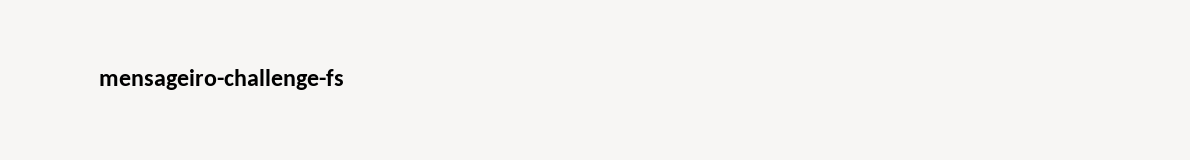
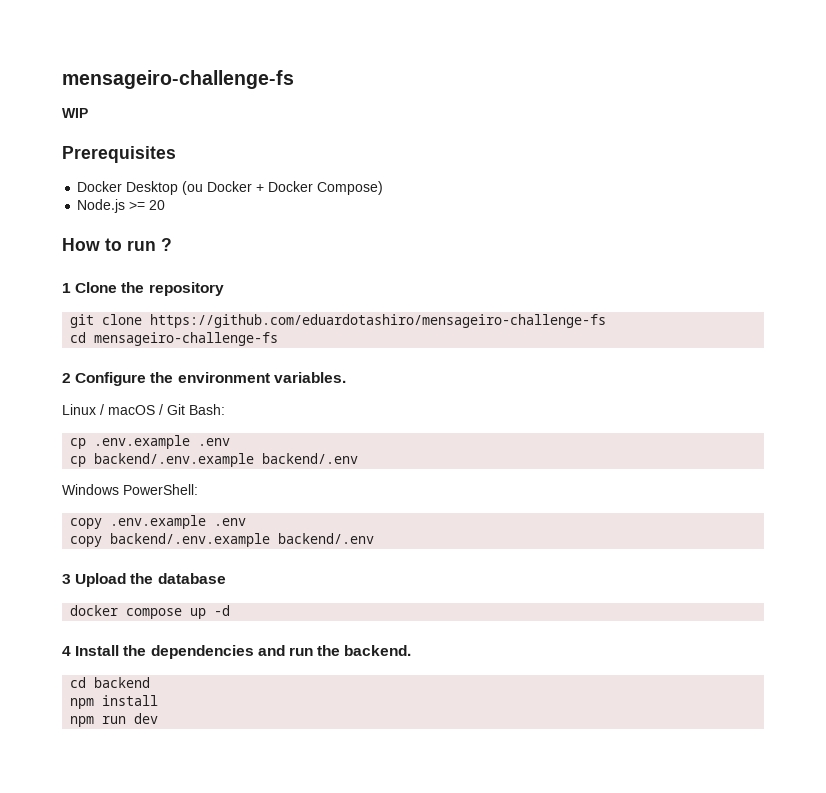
[99,69,344,90] mensageiro-challenge-fs -> [62,70,294,89] [62,108,88,118] [62,146,176,163] [77,181,384,195] [77,199,166,213] [62,238,172,251] [62,282,224,296] [70,314,607,328] [70,332,279,346] [62,372,346,386] [62,404,225,415] [70,435,231,449] [70,453,359,467] [62,484,198,495] [70,515,247,529] [70,533,375,547] [62,573,226,587] [70,605,231,619] [62,645,412,659] [70,677,151,688] [70,695,159,709] [70,713,159,727] mensageiro-challenge-fs // WIP // Prerequisites // Docker Desktop (ou Docker + Docker Compose) // Node.js >= 20 // How to run ? // 1 Clone the repository // git clone https://github.com/eduardotashiro/mensageiro-challenge-fs // cd mensageiro-challenge-fs // 2 Configure the environment variables. // Linux / macOS / Git Bash: // cp .env.example .env // cp backend/.env.example backend/.env // Windows PowerShell: // copy .env.example .env // copy backend/.env.example backend/.env // 3 Upload the database // docker compose up -d // 4 Install the dependencies and run the backend. // cd backend // npm install // npm run dev

